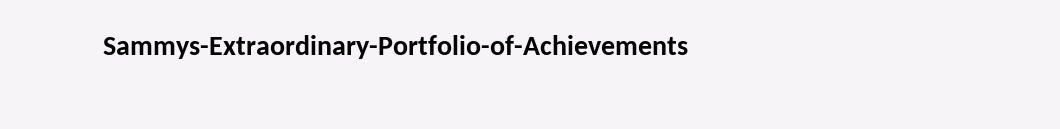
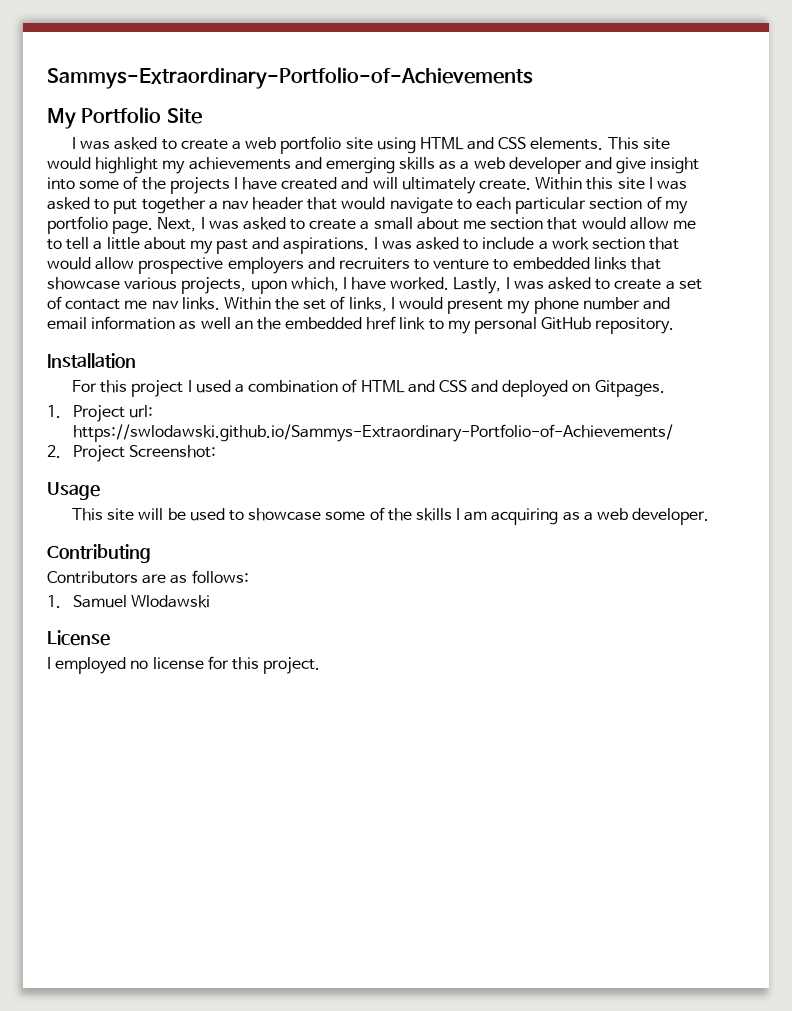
(688, 47) none -> [47,107,202,129] [72,136,670,154] [47,157,700,174] [47,176,687,194] [47,196,688,214] [47,216,696,234] [47,237,680,254] [47,257,662,274] [47,277,702,294] [47,296,670,314] [47,316,675,334] [47,353,136,368] [72,379,665,397] [47,405,154,422] [73,424,674,442] [47,445,217,462] [47,482,100,500] [72,507,710,525] [47,544,151,563] [47,570,249,584] [47,595,211,608] [47,630,110,646] [47,656,321,674] // My Portfolio Site // I was asked to create a web portfolio site using HTML and CSS elements. This site would highlight my achievements and emerging skills as a web developer and give insight into some of the projects I have created and will ultimately create. Within this site I was asked to put together a nav header that would navigate to each particular section of my portfolio page. Next, I was asked to create a small about me section that would allow me to tell a little about my past and aspirations. I was asked to include a work section that would allow prospective employers and recruiters to venture to embedded links that showcase various projects, upon which, I have worked. Lastly, I was asked to create a set of contact me nav links. Within the set of links, I would present my phone number and email information as well an the embedded href link to my personal GitHub repository. // Installation // For this project I used a combination of HTML and CSS and deployed on Gitpages. // 1. Project url: https://swlodawski.github.io/Sammys-Extraordinary-Portfolio-of-Achievements/ // 2. Project Screenshot: // Usage // This site will be used to showcase some of the skills I am acquiring as a web developer. // Contributing // Contributors are as follows: // 1. Samuel Wlodawski // License // I employed no license for this project.

